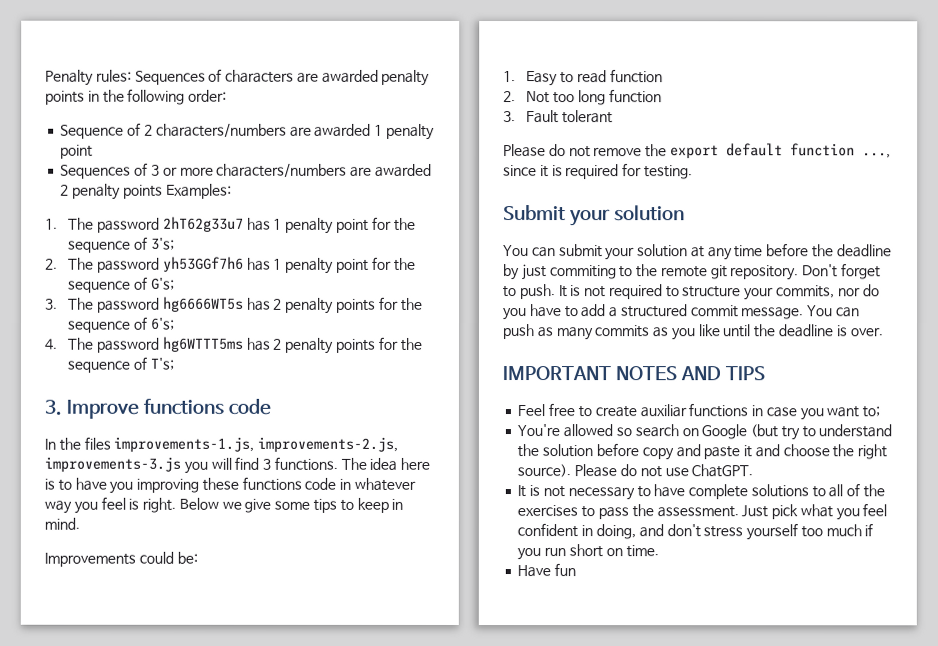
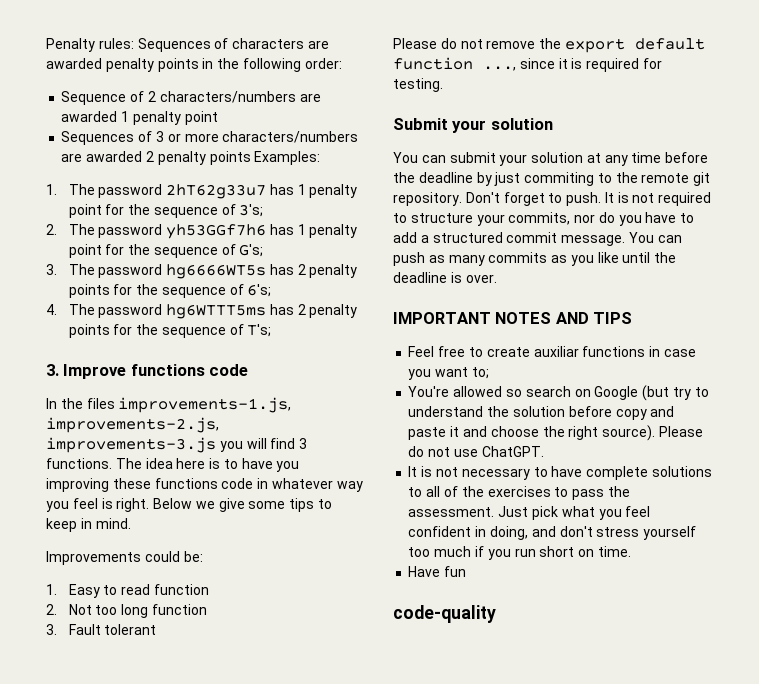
(577, 570) none -> [393,605,496,623] // code-quality

